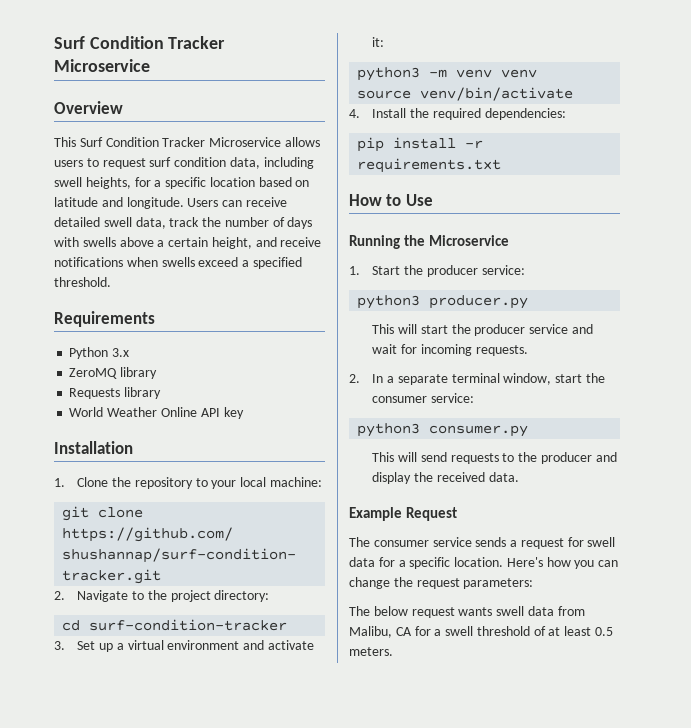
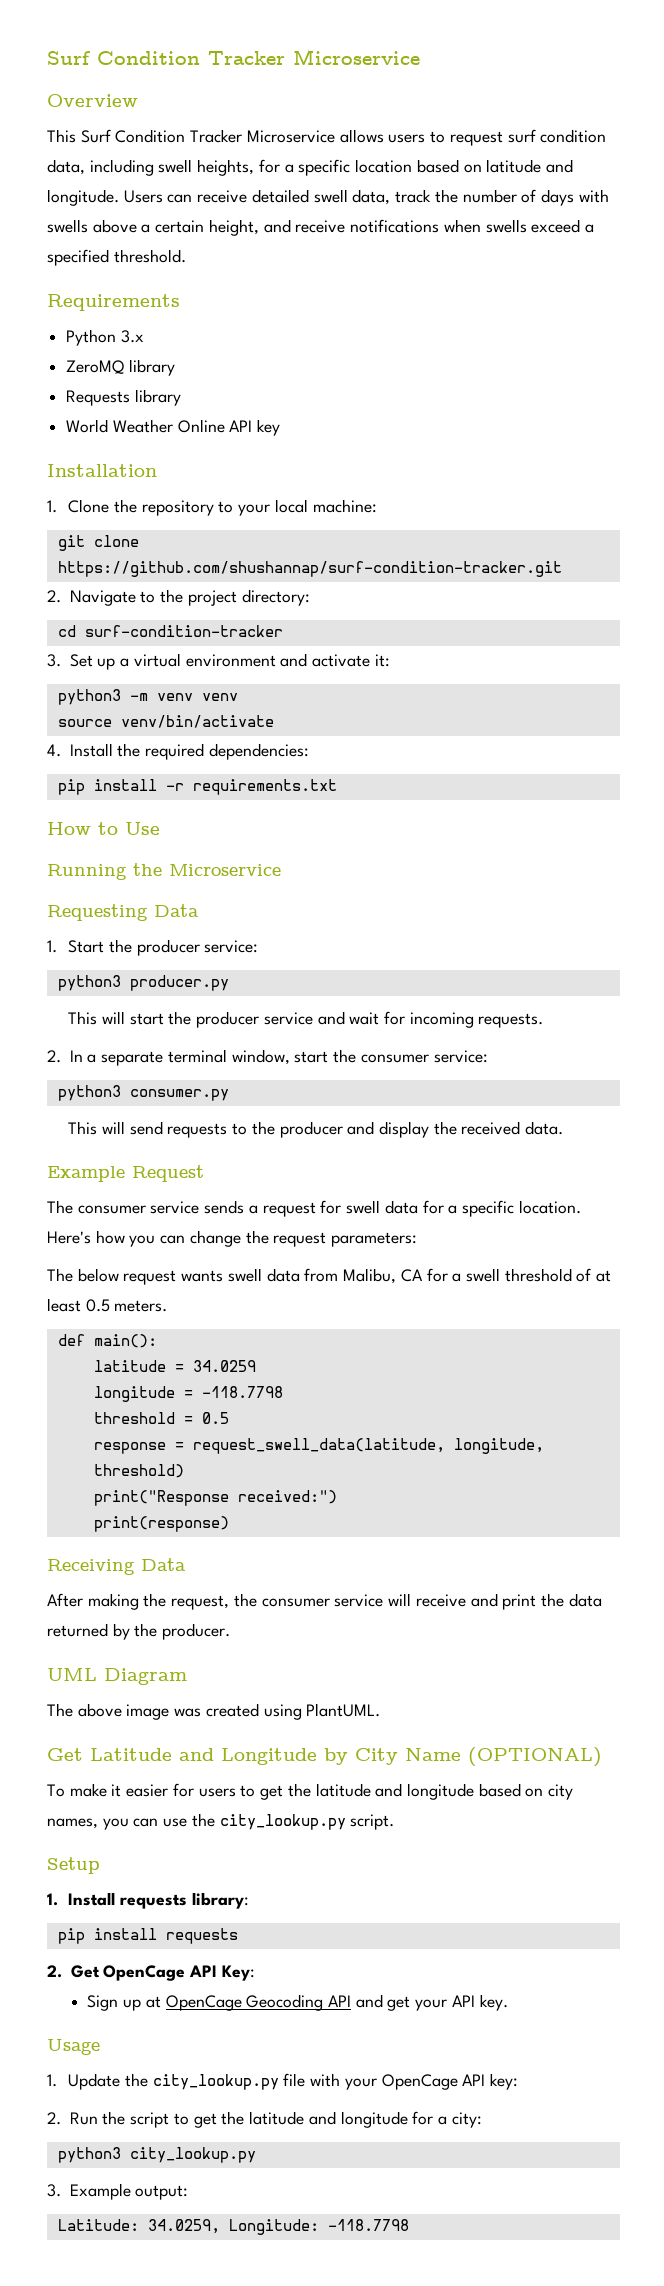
(510, 240) none -> [47,904,199,921] // Requesting Data
(393, 651) none -> [57,1334,157,1348] [93,1360,256,1372] [93,1386,283,1402] [93,1412,229,1424] [93,1438,544,1454] [93,1464,184,1478] [93,1490,337,1506] [93,1516,229,1532] [47,1558,186,1575] [47,1593,602,1610] [47,1623,231,1640] [47,1668,187,1685] [47,1703,381,1720] [47,1747,602,1767] [47,1783,574,1800] [47,1813,395,1830] [47,1857,100,1874] [47,1892,249,1909] [57,1928,238,1944] [47,1965,255,1981] [87,1994,508,2011] [47,2039,100,2055] [47,2073,518,2090] [47,2111,482,2128] [57,2147,256,2163] [47,2183,189,2200] [57,2219,409,2235] // def main(): // latitude = 34.0259 // longitude = -118.7798 // threshold = 0.5 // response = request_swell_data(latitude, longitude, threshold) // print("Response received:") // print(response) // Receiving Data // After making the request, the consumer service will receive and print the data returned by the producer. // UML Diagram // The above image was created using PlantUML. // Get Latitude and Longitude by City Name (OPTIONAL) // To make it easier for users to get the latitude and longitude based on city names, you can use the city_lookup.py script. // Setup // 1. Install requests library: // pip install requests // 2. Get OpenCage API Key: // Sign up at OpenCage Geocoding API and get your API key. // Usage // 1. Update the city_lookup.py file with your OpenCage API key: // 2. Run the script to get the latitude and longitude for a city: // python3 city_lookup.py // 3. Example output: // Latitude: 34.0259, Longitude: -118.7798

